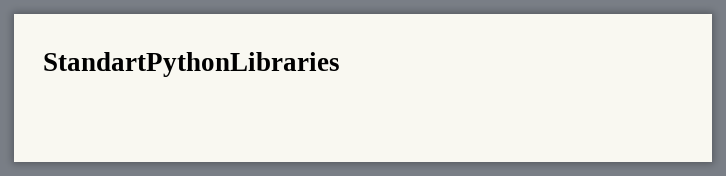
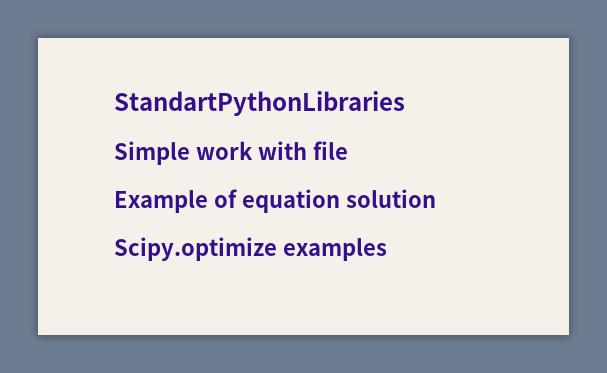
(340, 64) none -> [114,141,348,165] [114,189,436,213] [114,237,387,261] // Simple work with file // Example of equation solution // Scipy.optimize examples

